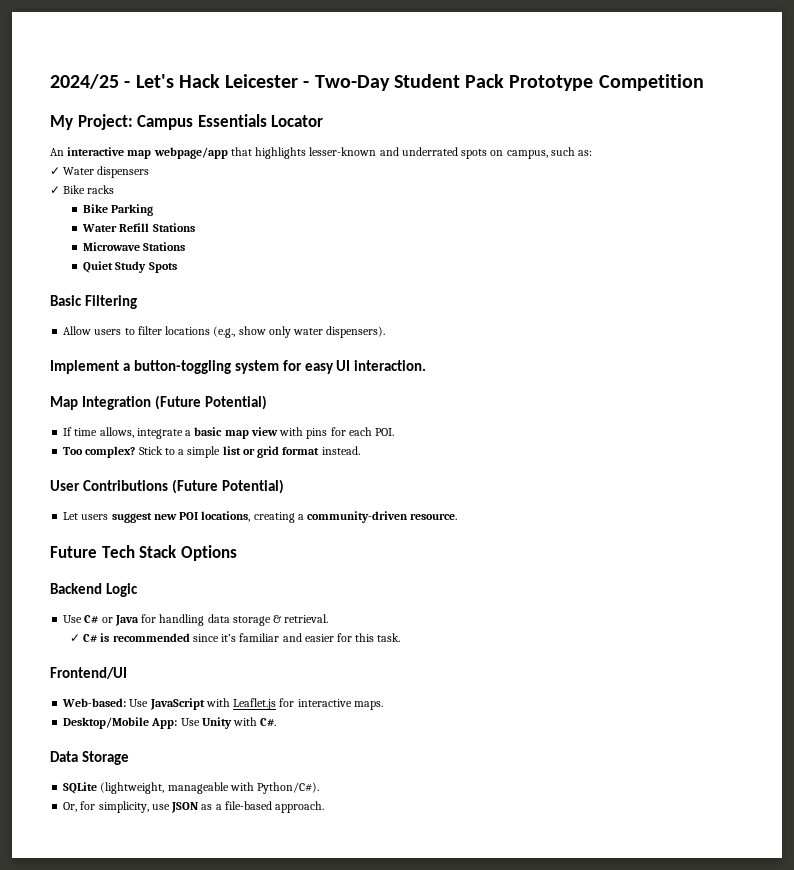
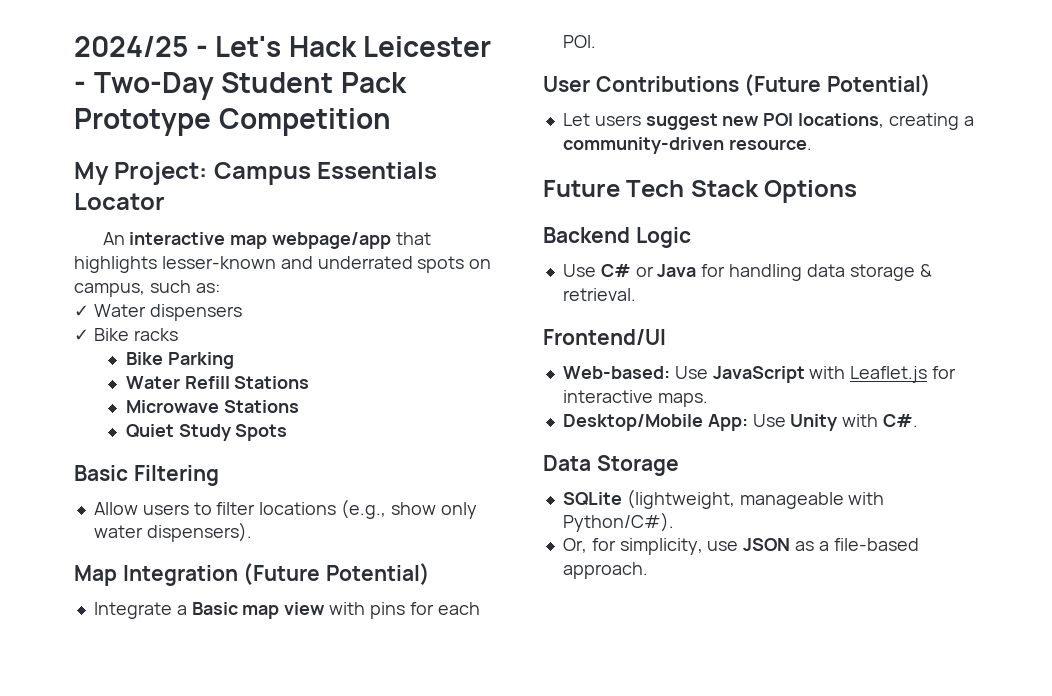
[50,360,427,374] [50,395,267,410] [63,427,223,439] Implement a button-toggling system for easy UI interaction. // Map Integration (Future Potential) // If time allows, integrate a basic -> [74,563,431,586] [93,602,238,619] Map Integration (Future Potential) // Integrate a Basic
[63,446,360,458] // Too complex? Stick to a simple list or grid format instead. -> (596, 41) none
[69,633,401,642] // ✓ C# is recommended since it’s familiar and easier for this task. -> (636, 294) none

